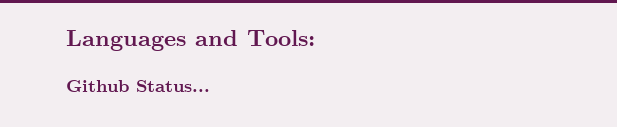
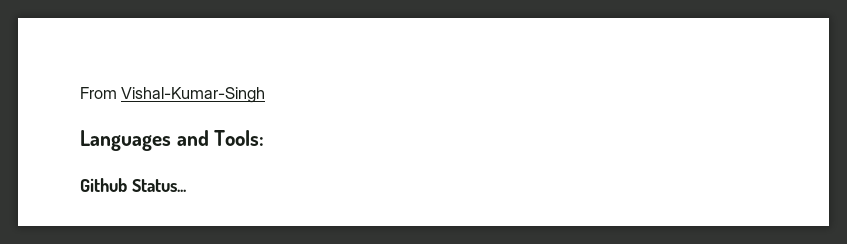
(66, 40) none -> [80,87,266,103] From Vishal-Kumar-Singh //

